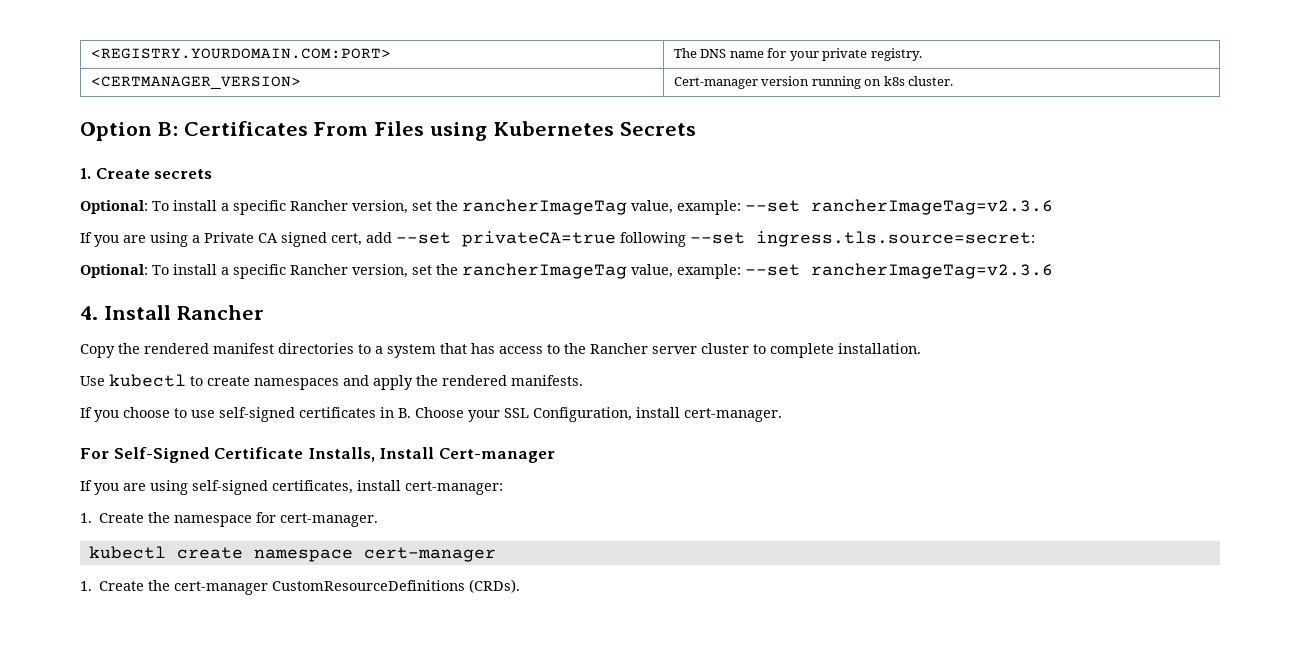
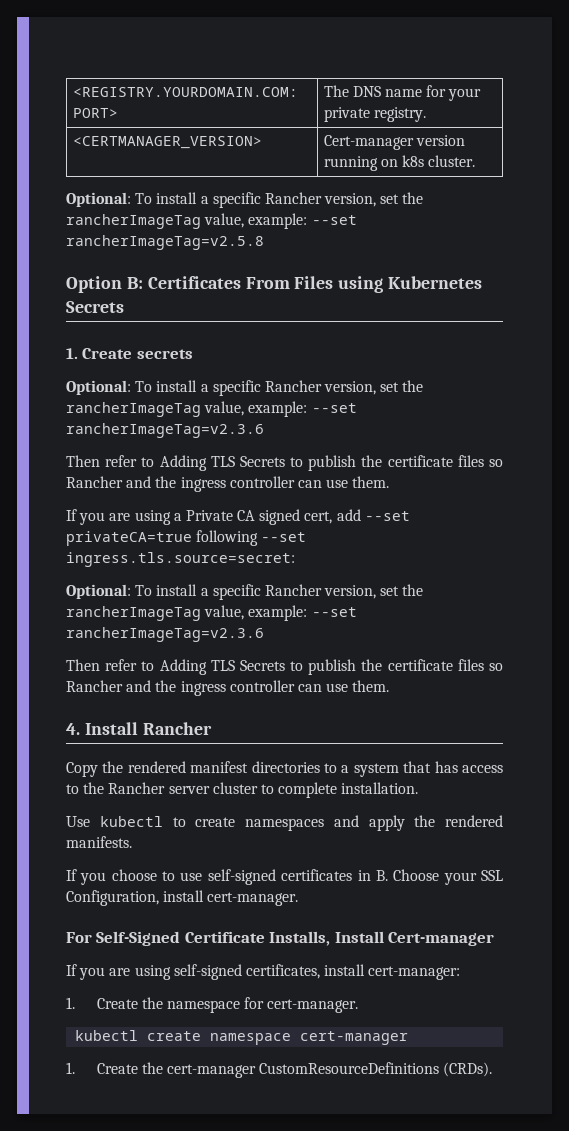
(954, 81) none -> [66,192,424,208] [66,213,357,229] [66,235,264,250] // Optional: To install a specific Rancher version, set the rancherImageTag value, example: --set rancherImageTag=v2.5.8
(1053, 207) none -> [66,455,504,471] [66,476,390,492] // Then refer to Adding TLS Secrets to publish the certificate files so Rancher and the ingress controller can use them.
(1053, 271) none -> [66,659,504,675] [66,680,390,696] // Then refer to Adding TLS Secrets to publish the certificate files so Rancher and the ingress controller can use them.

